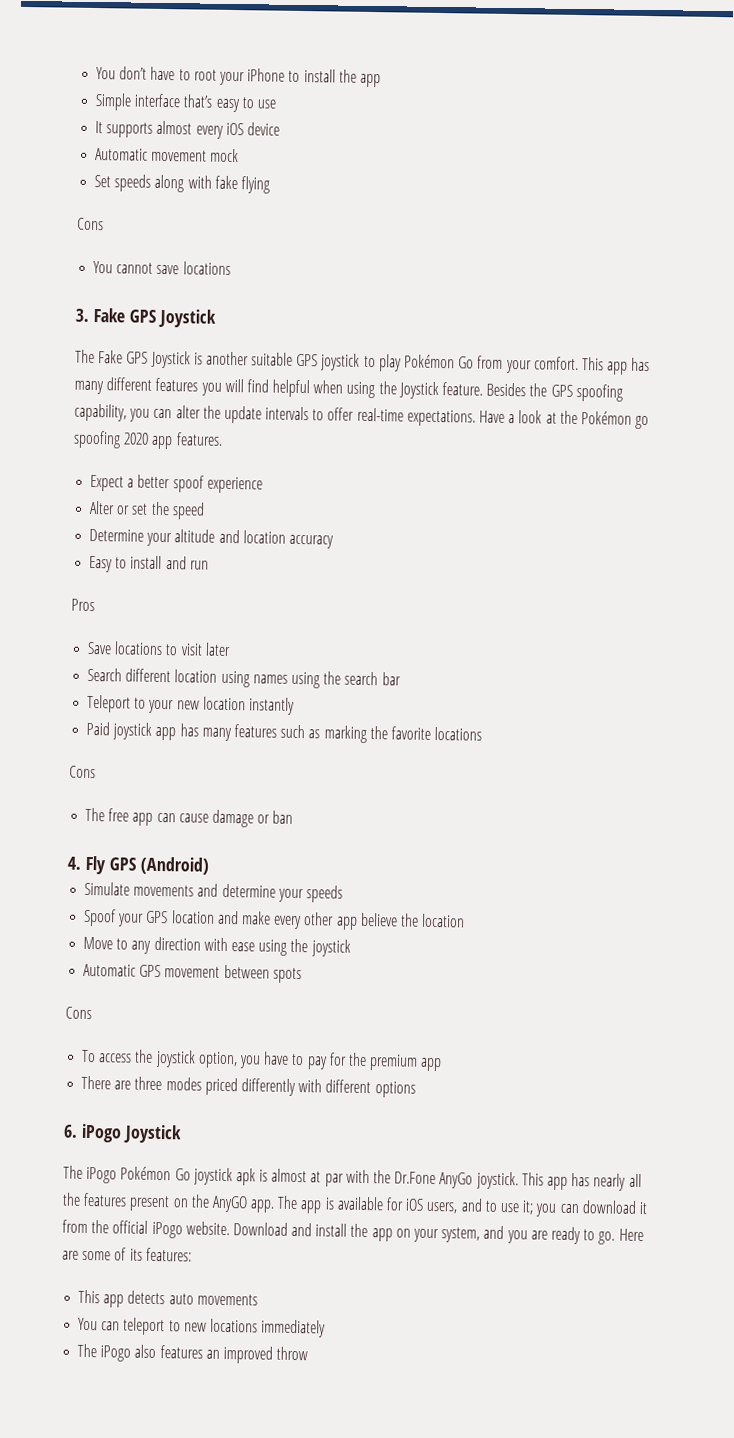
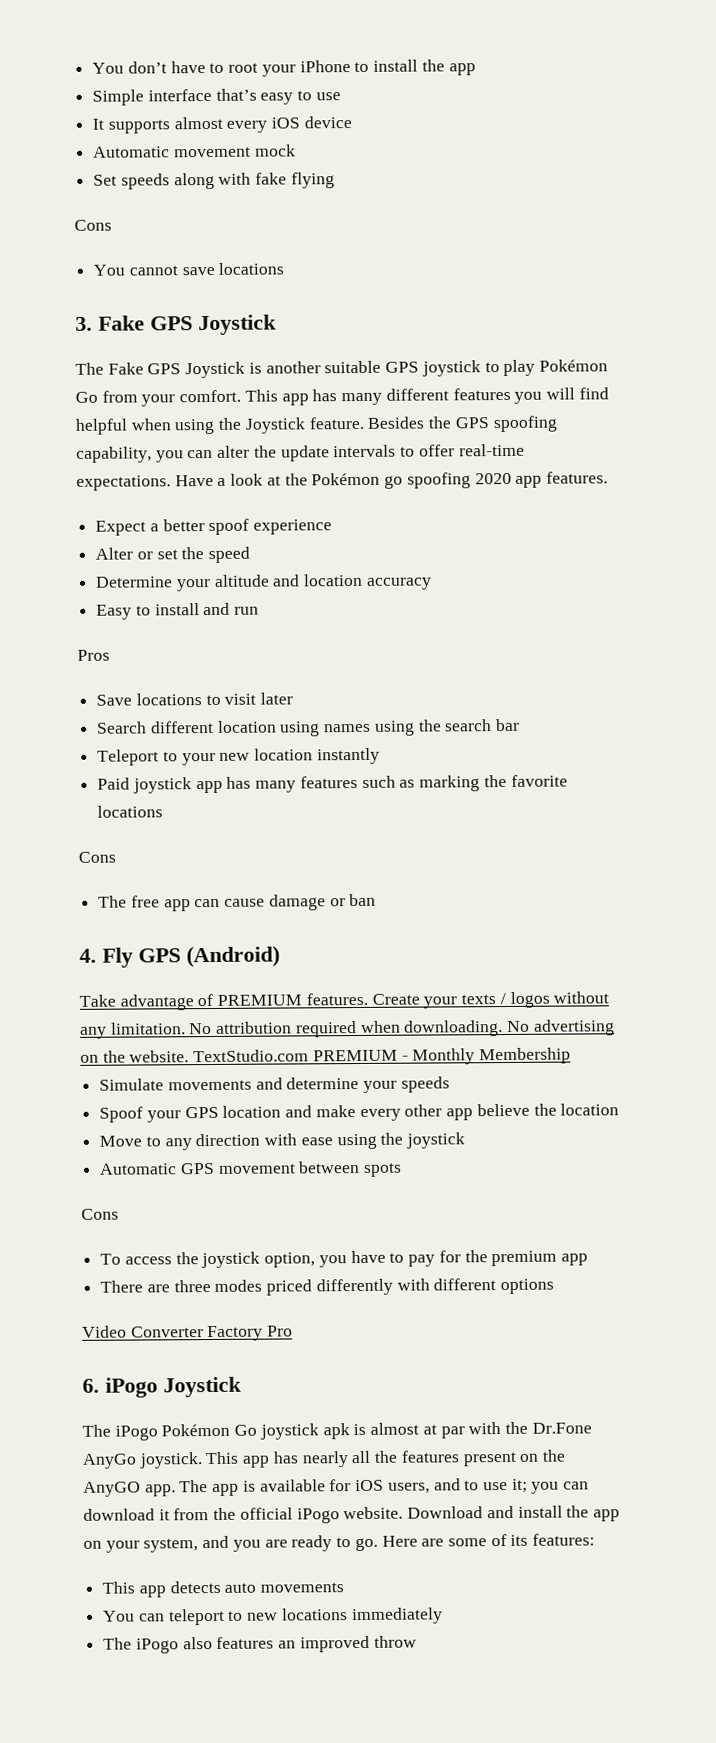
(209, 865) none -> [79,991,610,1011] [80,1019,615,1039] [80,1047,572,1065] // Take advantage of PREMIUM features. Create your texts / logos without any limitation. No attribution required when downloading. No advertising on the website. TextStudio.com PREMIUM - Monthly Membership
(416, 1089) none -> [82,1325,294,1342] // Video Converter Factory Pro

